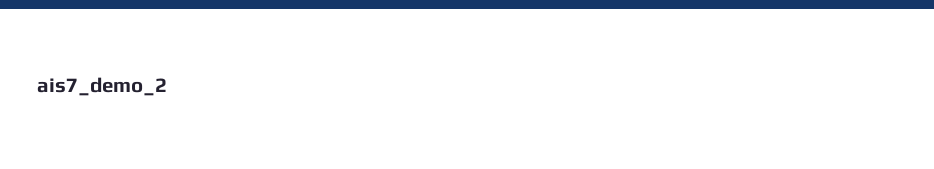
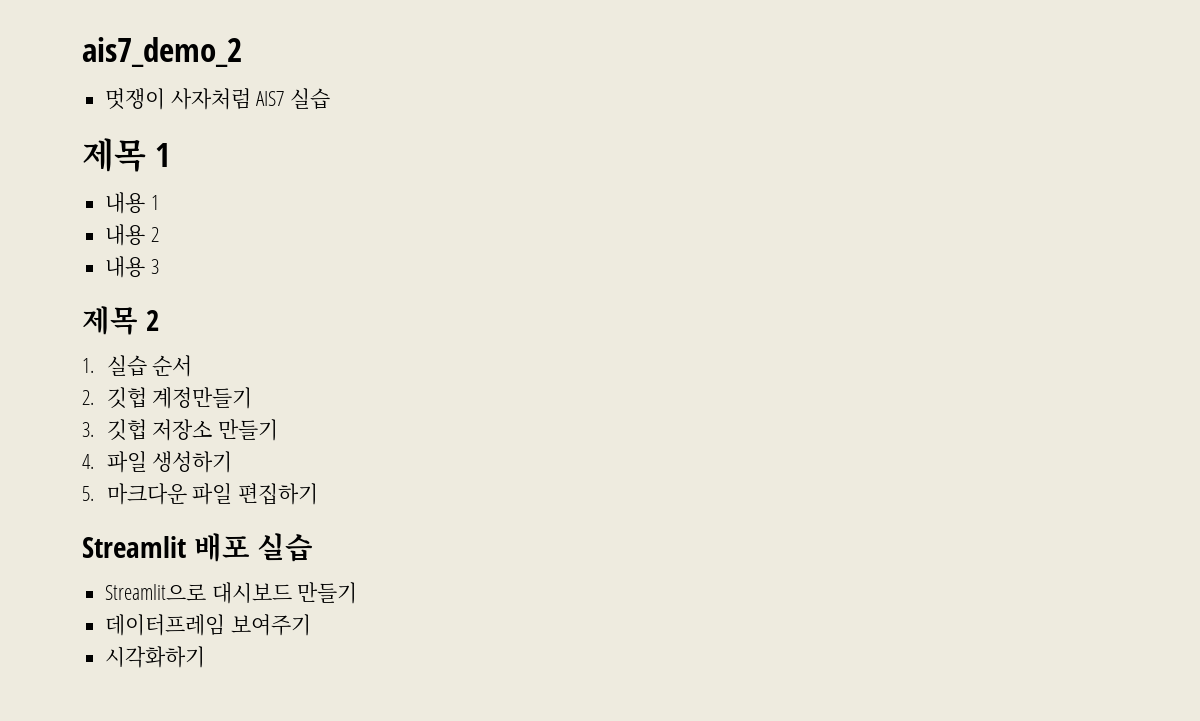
(167, 86) none -> [105,88,331,110] [82,138,170,172] [105,192,159,214] [105,224,159,246] [105,256,159,278] [82,306,159,335] [82,355,193,377] [82,387,253,409] [82,419,279,441] [82,451,233,473] [82,483,319,505] [82,533,314,562] [105,582,358,604] [105,614,311,636] [105,646,206,668] // 멋쟁이 사자처럼 AIS7 실습 // 제목 1 // 내용 1 // 내용 2 // 내용 3 // 제목 2 // 1. 실습 순서 // 2. 깃헙 계정만들기 // 3. 깃헙 저장소 만들기 // 4. 파일 생성하기 // 5. 마크다운 파일 편집하기 // Streamlit 배포 실습 // Streamlit으로 대시보드 만들기 // 데이터프레임 보여주기 // 시각화하기

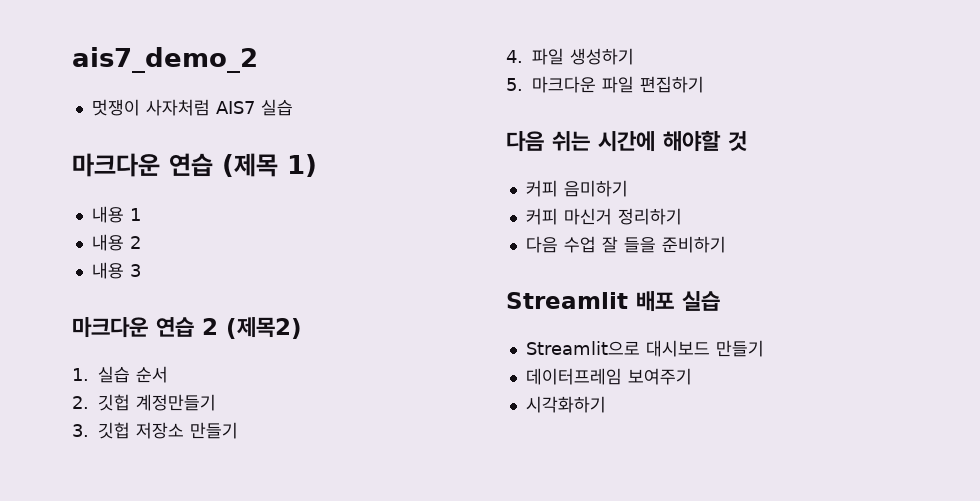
[82,138,170,172] 제목 1 -> [72,153,317,177] 마크다운 연습 (제목 1)
[82,306,159,335] 제목 2 -> [72,317,302,339] 마크다운 연습 2 (제목2)
(319, 494) none -> [506,130,747,152] [525,180,628,197] [525,208,682,225] [525,236,726,253] // 다음 쉬는 시간에 해야할 것 // 커피 음미하기 // 커피 마신거 정리하기 // 다음 수업 잘 들을 준비하기

